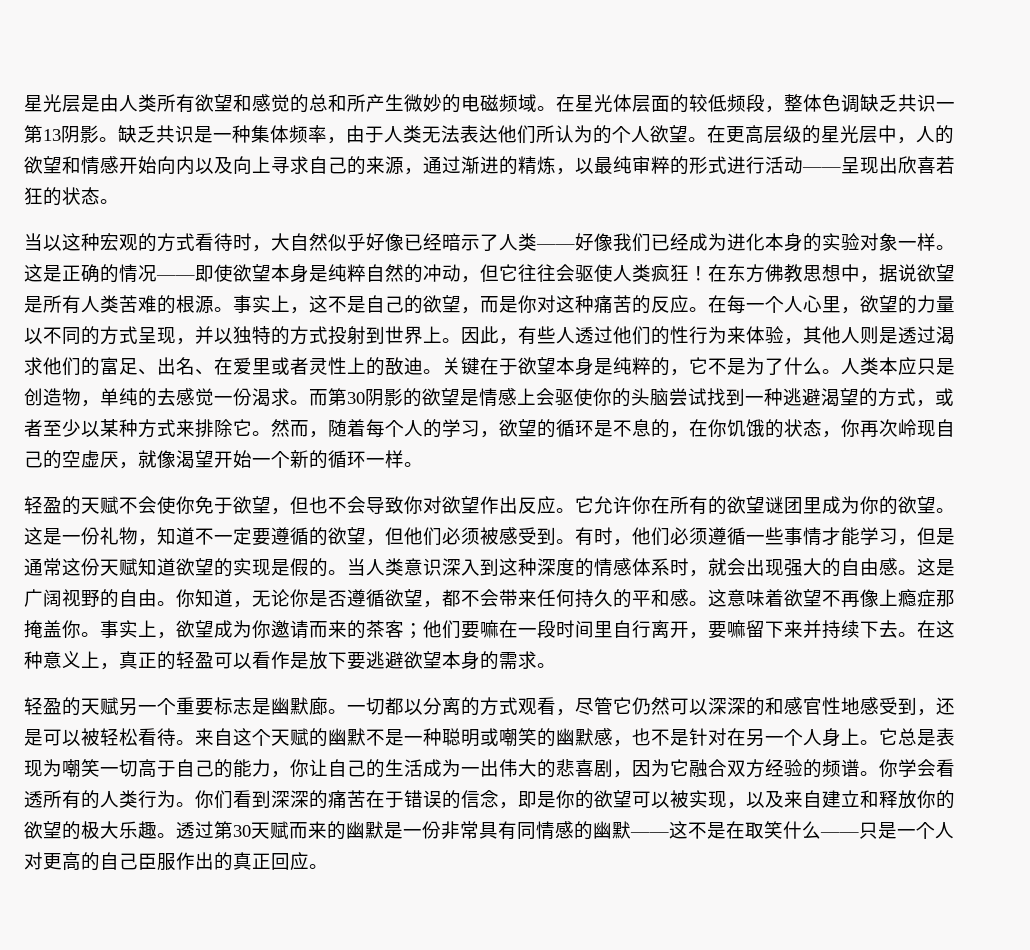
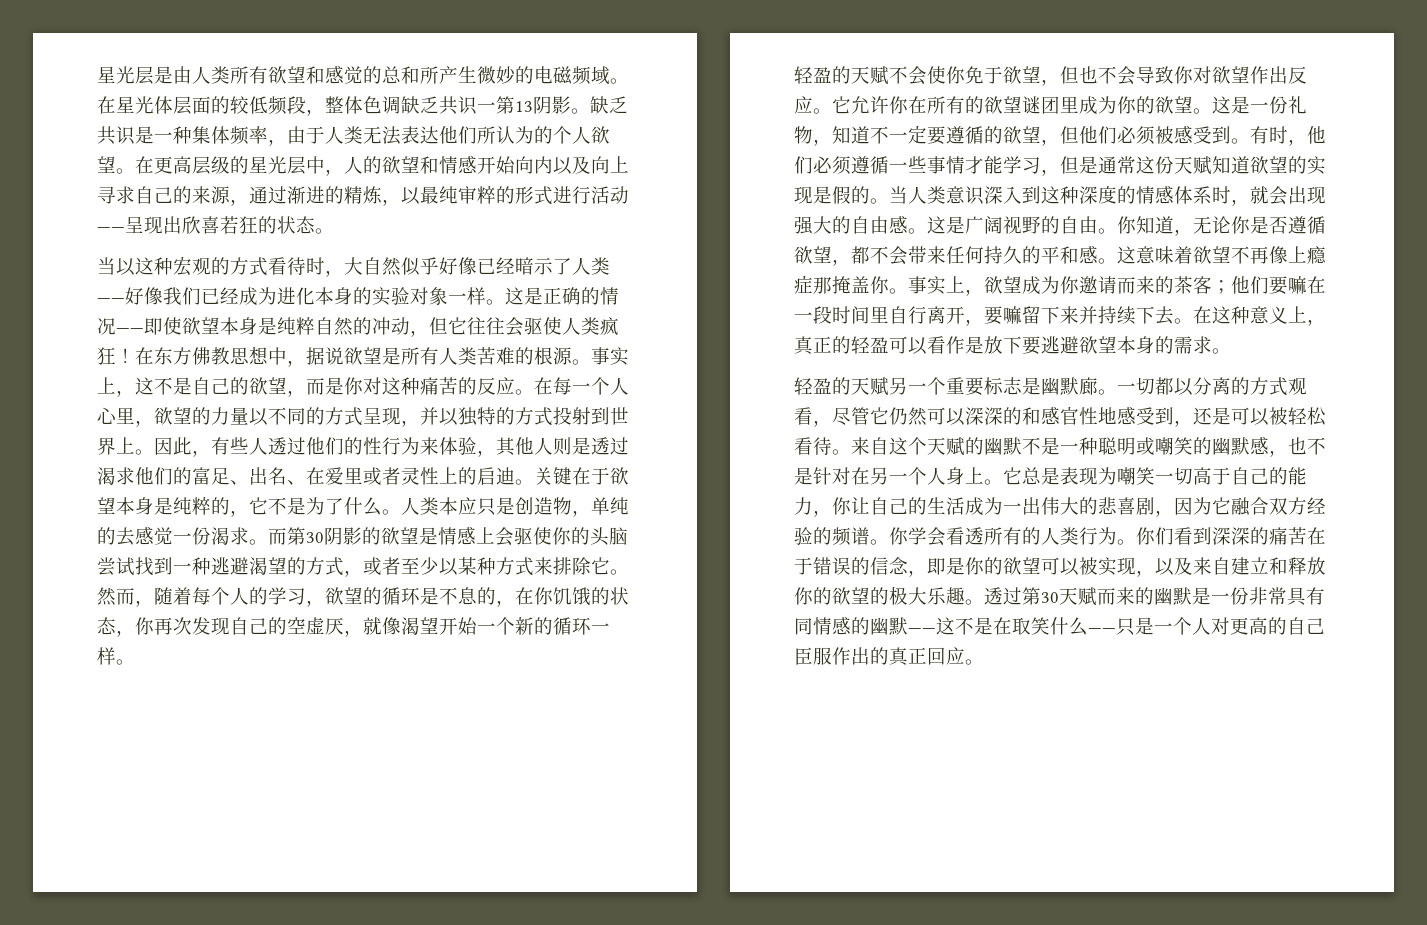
[385,357,404,375] 敔 -> [477,467,496,485] 启
[898,419,917,437] 岭 -> [192,617,211,635] 发

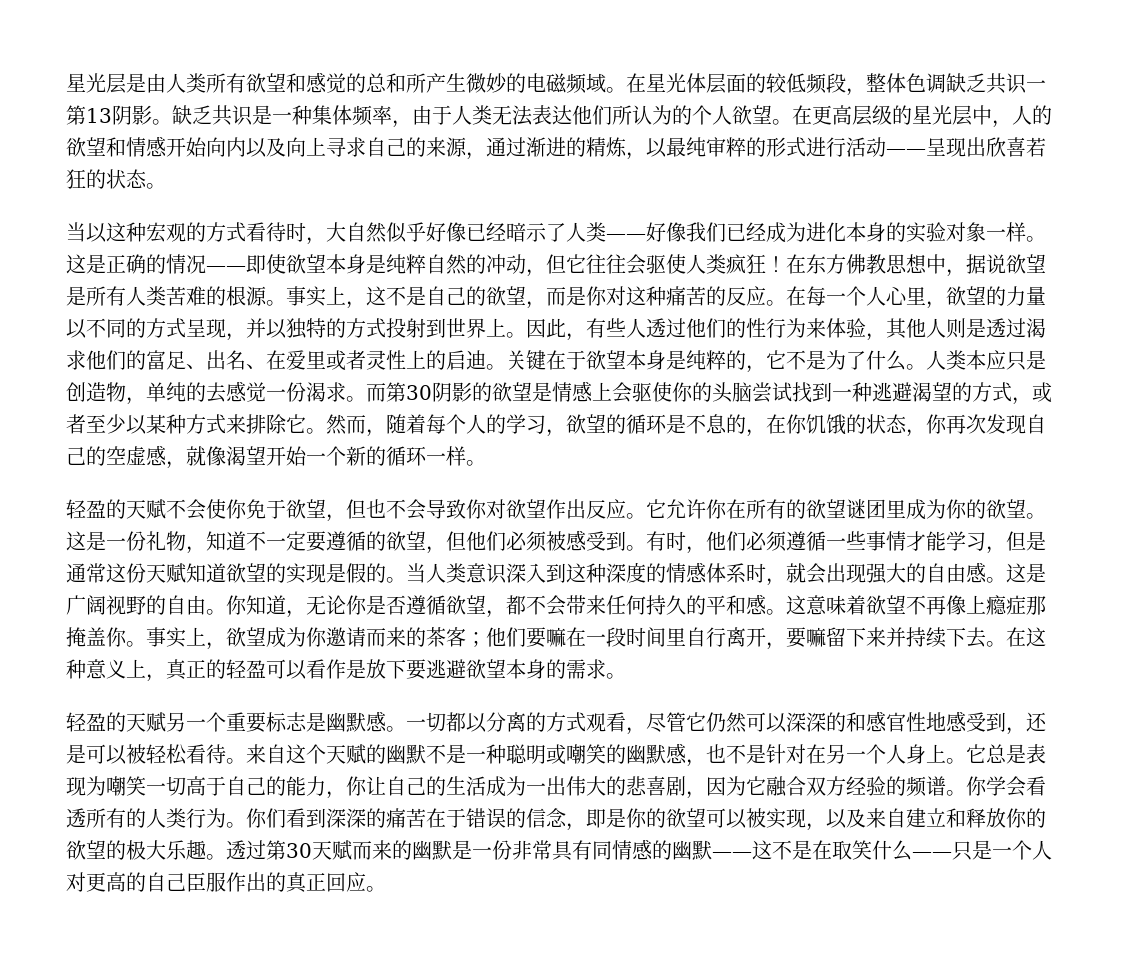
[325,617,344,635] 厌 -> [146,445,167,466] 感
[1079,377,1098,395] 廊 -> [366,711,387,732] 感

